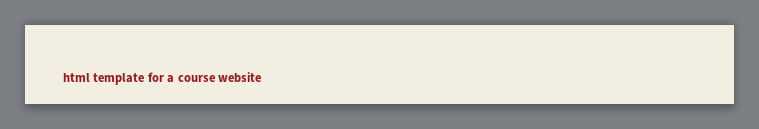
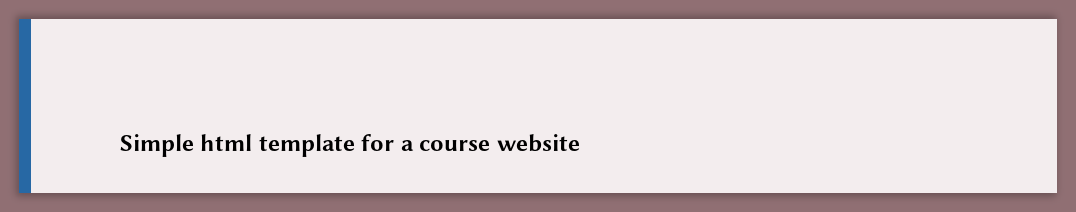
(63, 77) none -> [120,134,194,157] Simple

